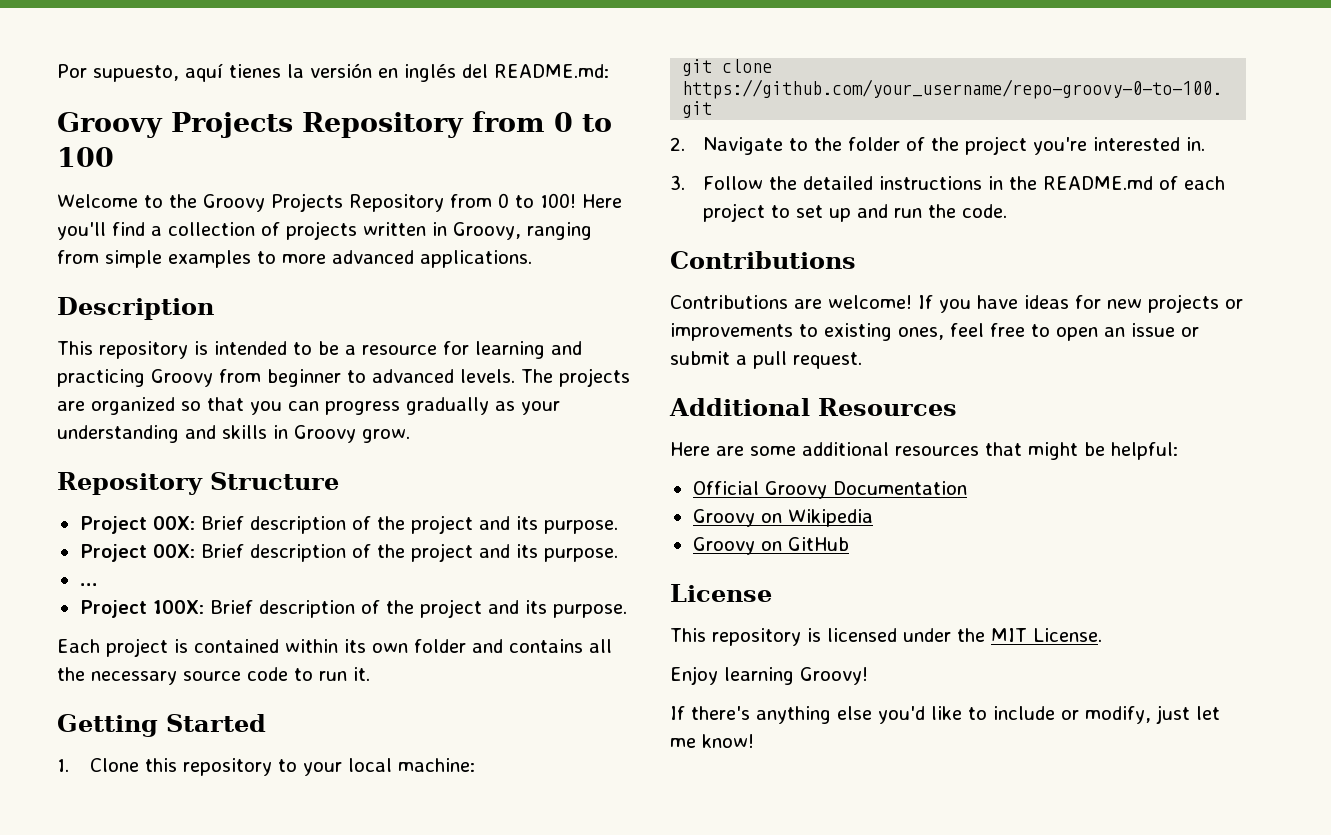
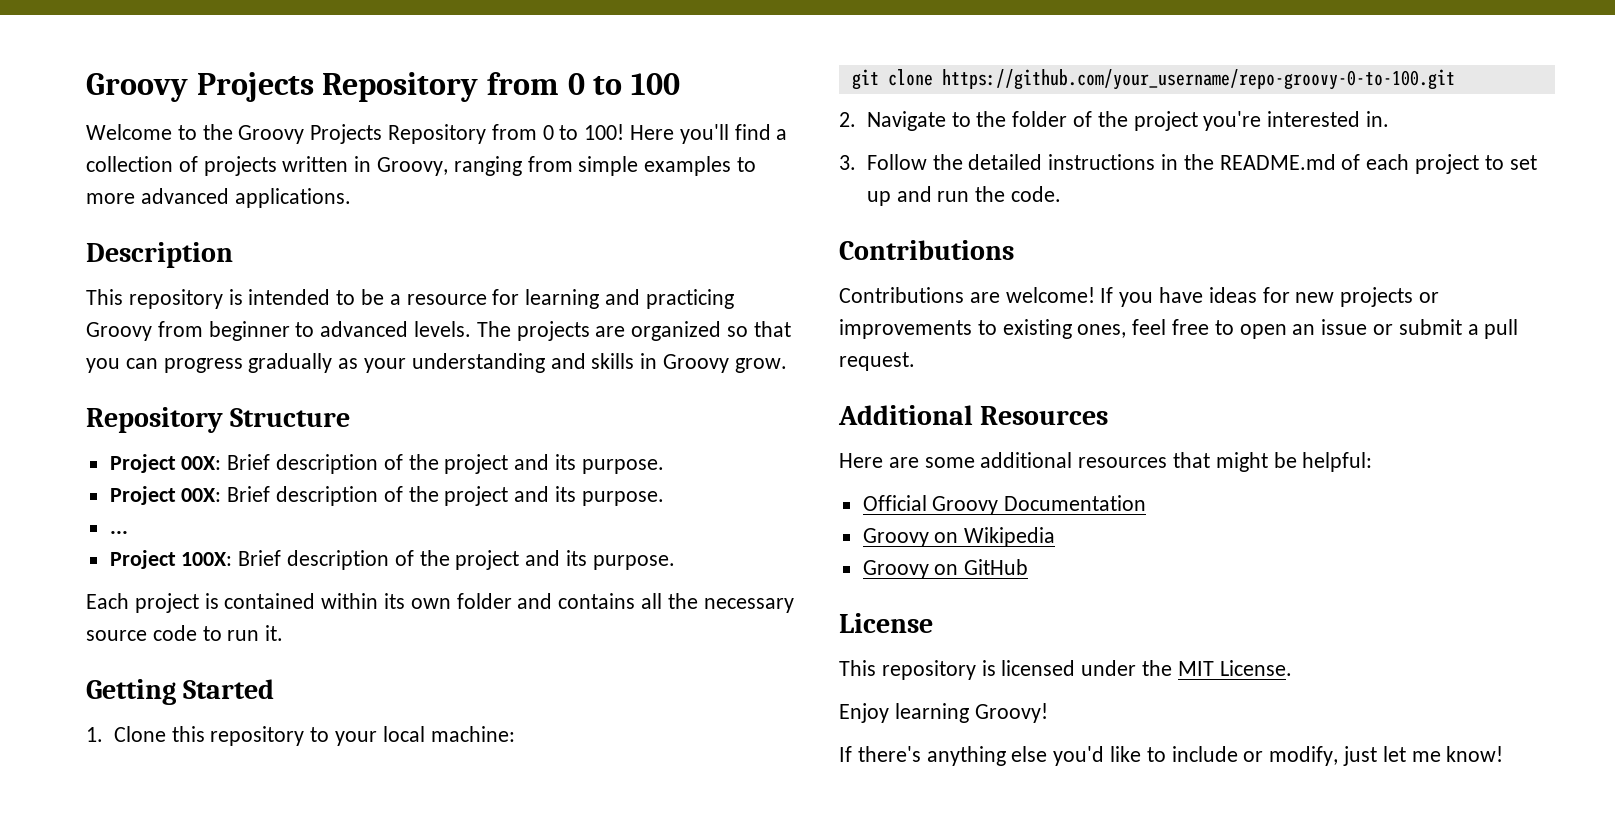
[57,63,609,82] Por supuesto, aquí tienes la versión en inglés del README.md: // -> (86, 87) none

